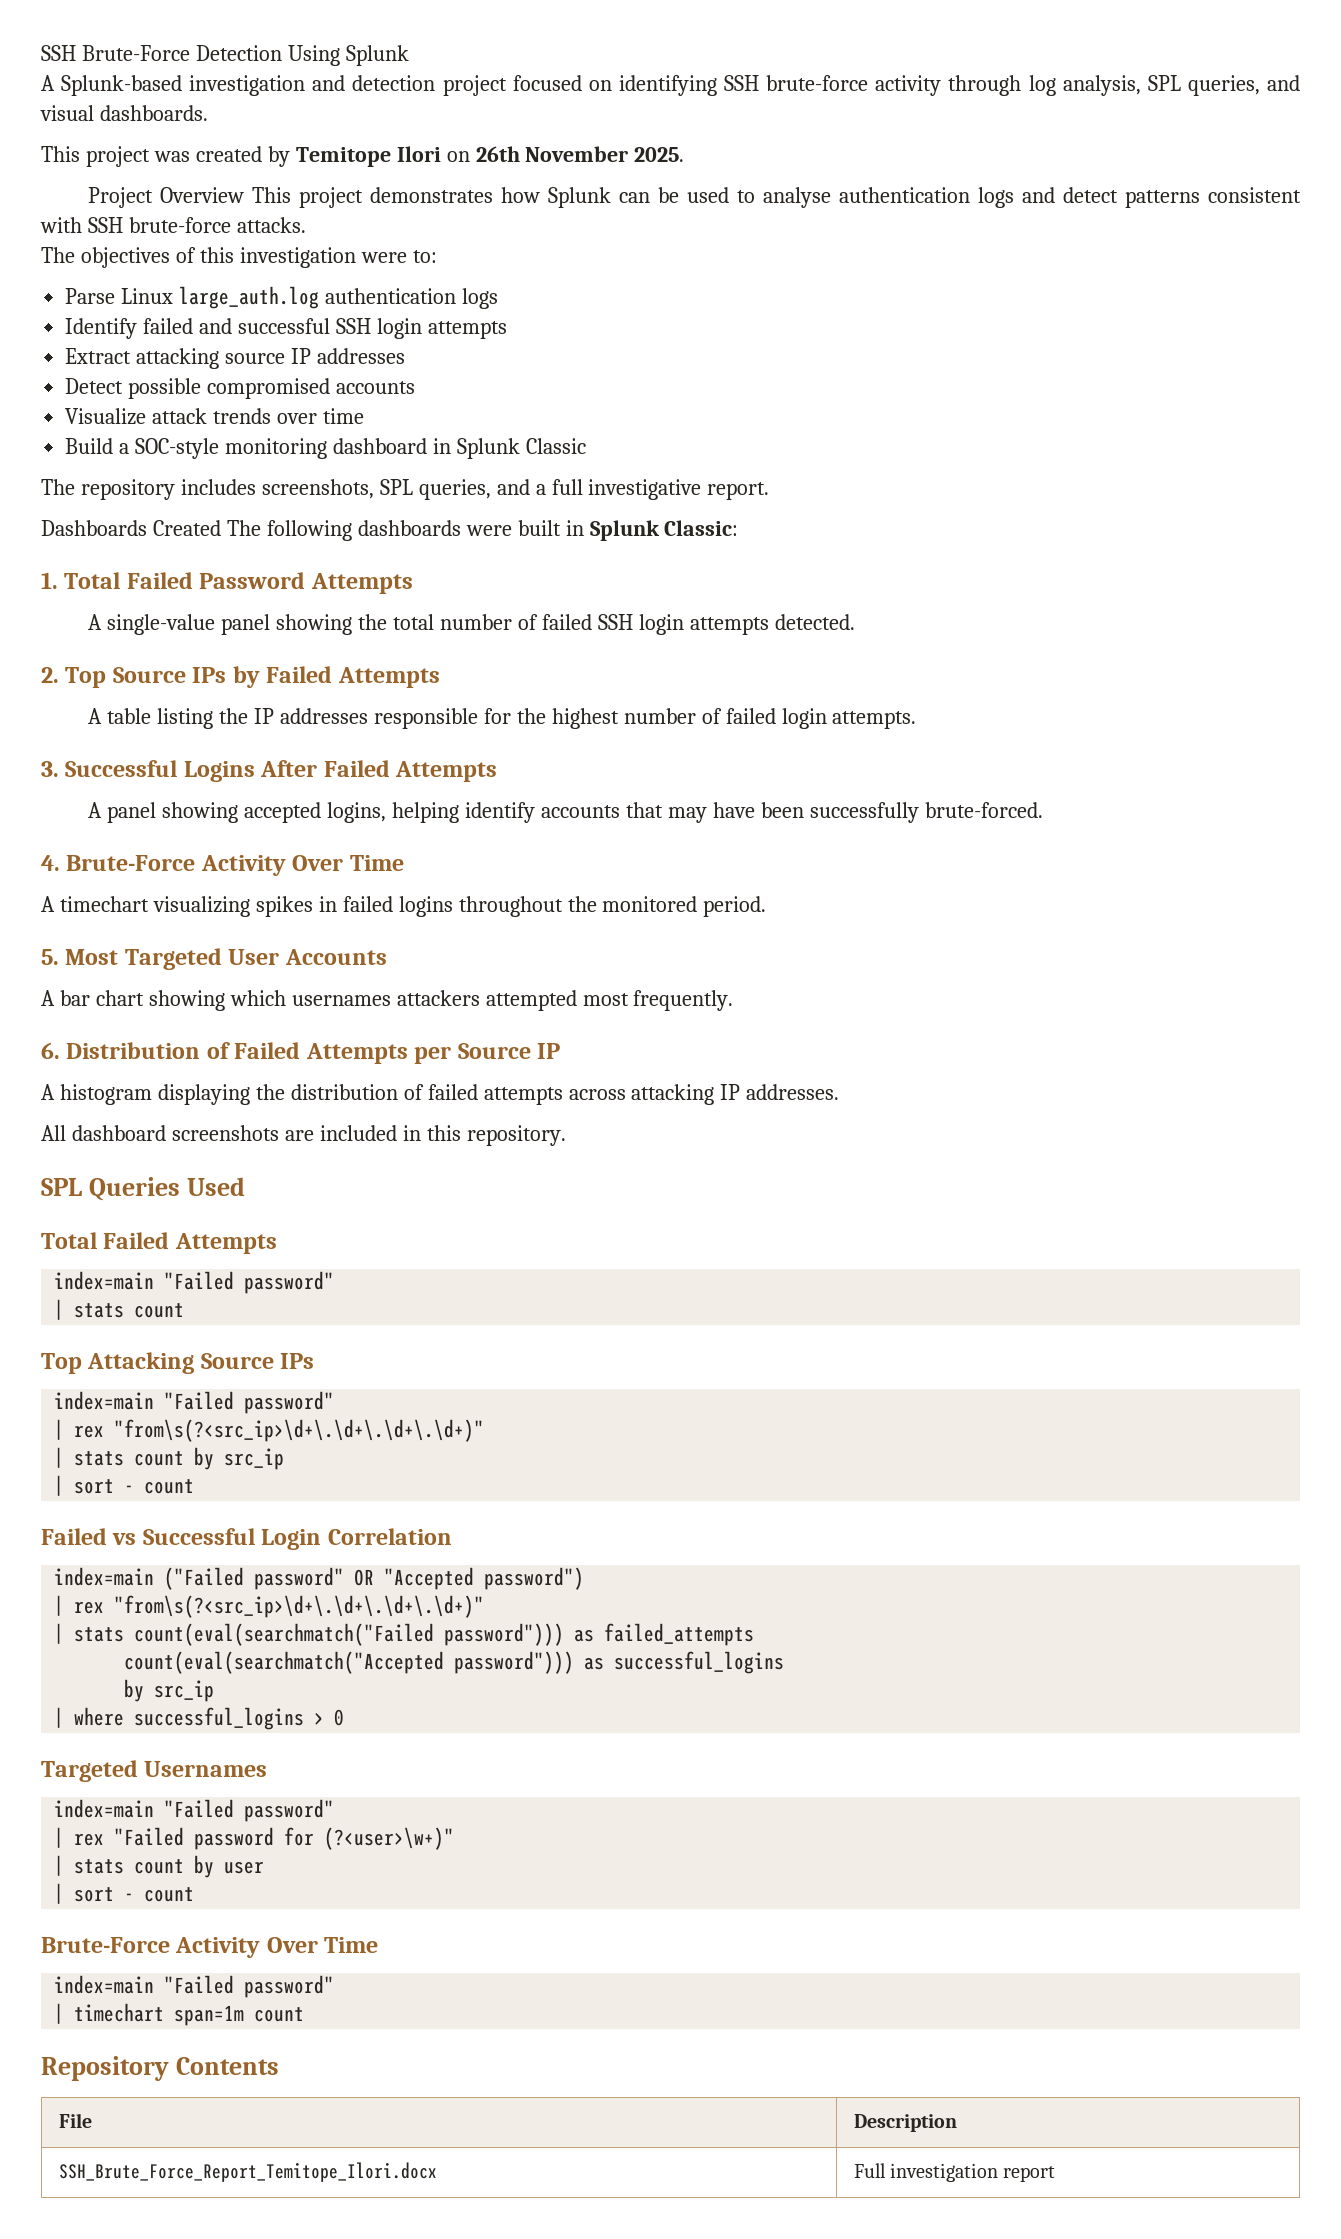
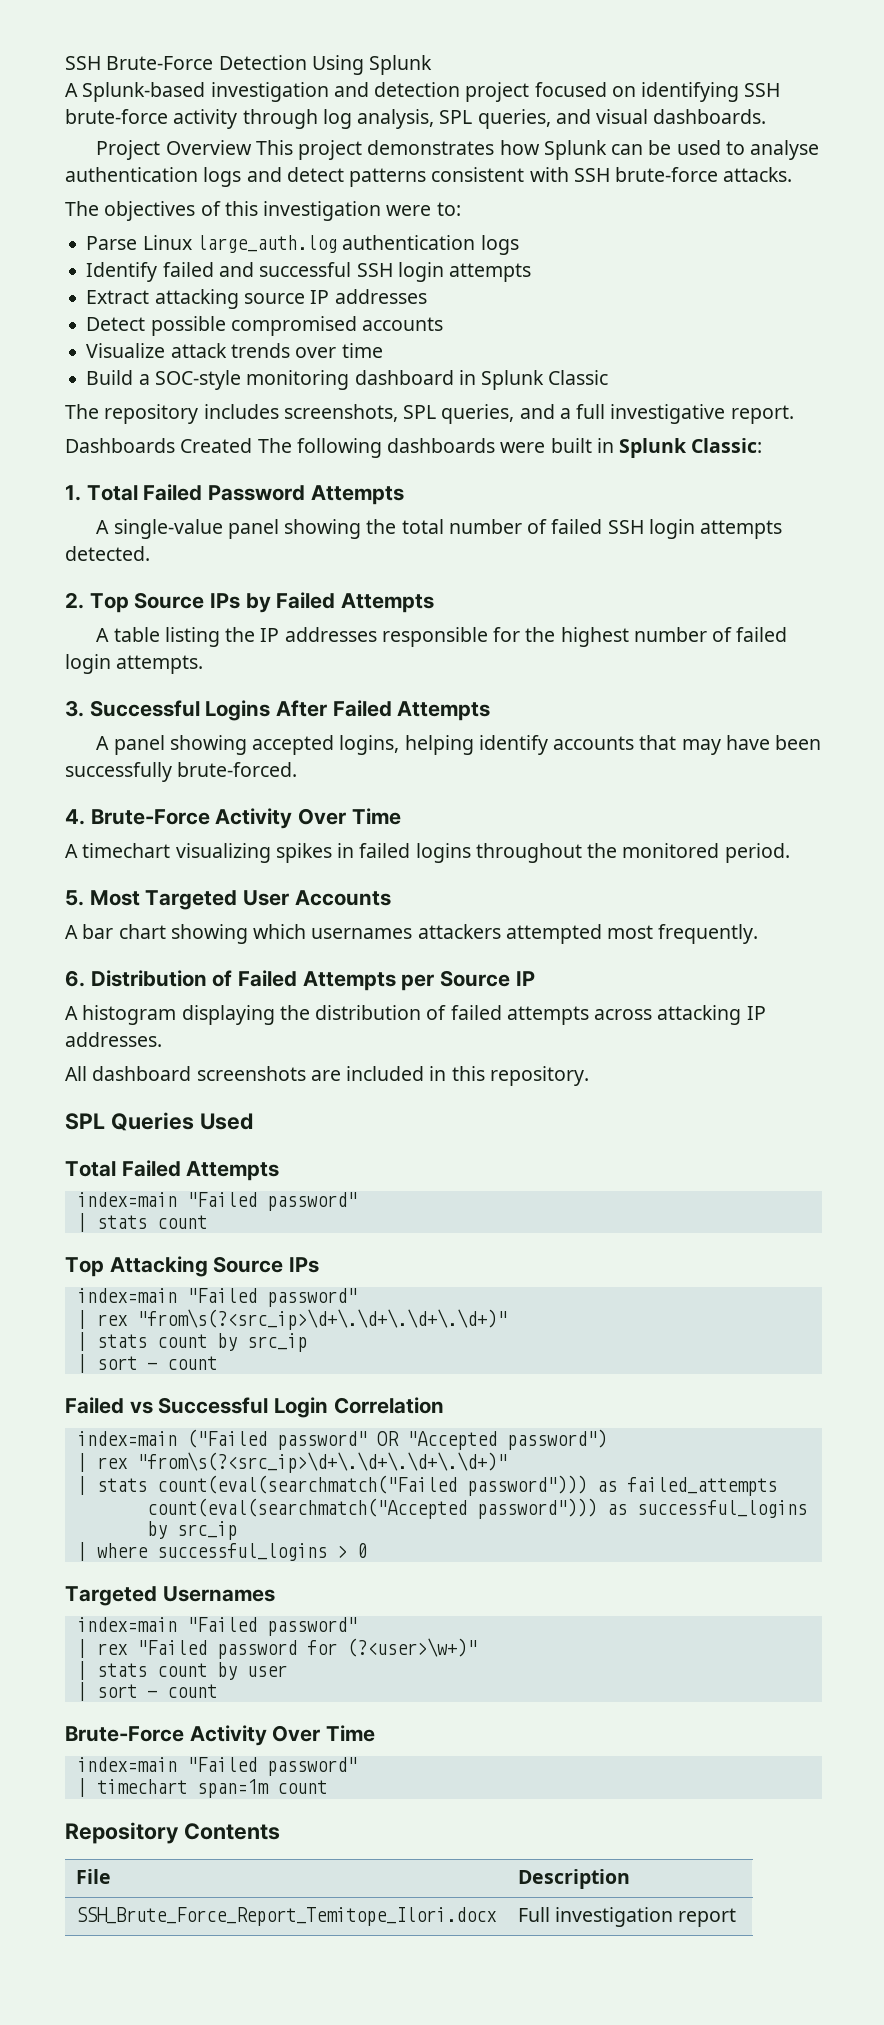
[41,146,685,167] // This project was created by Temitope Ilori on 26th November 2025. -> (767, 116) none

